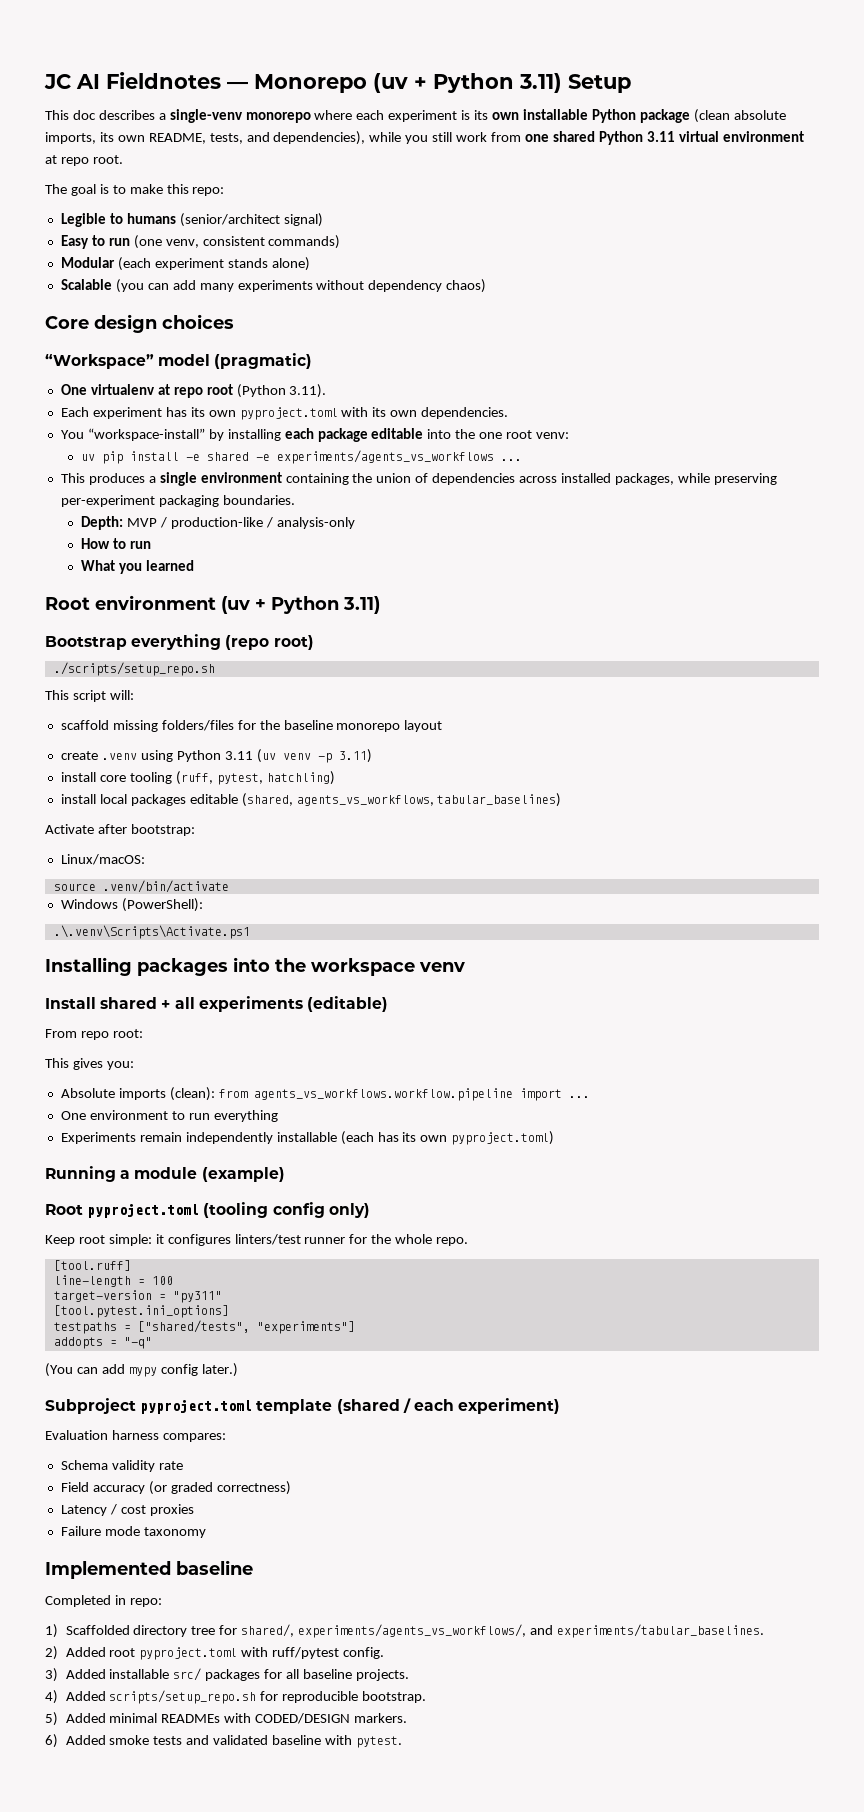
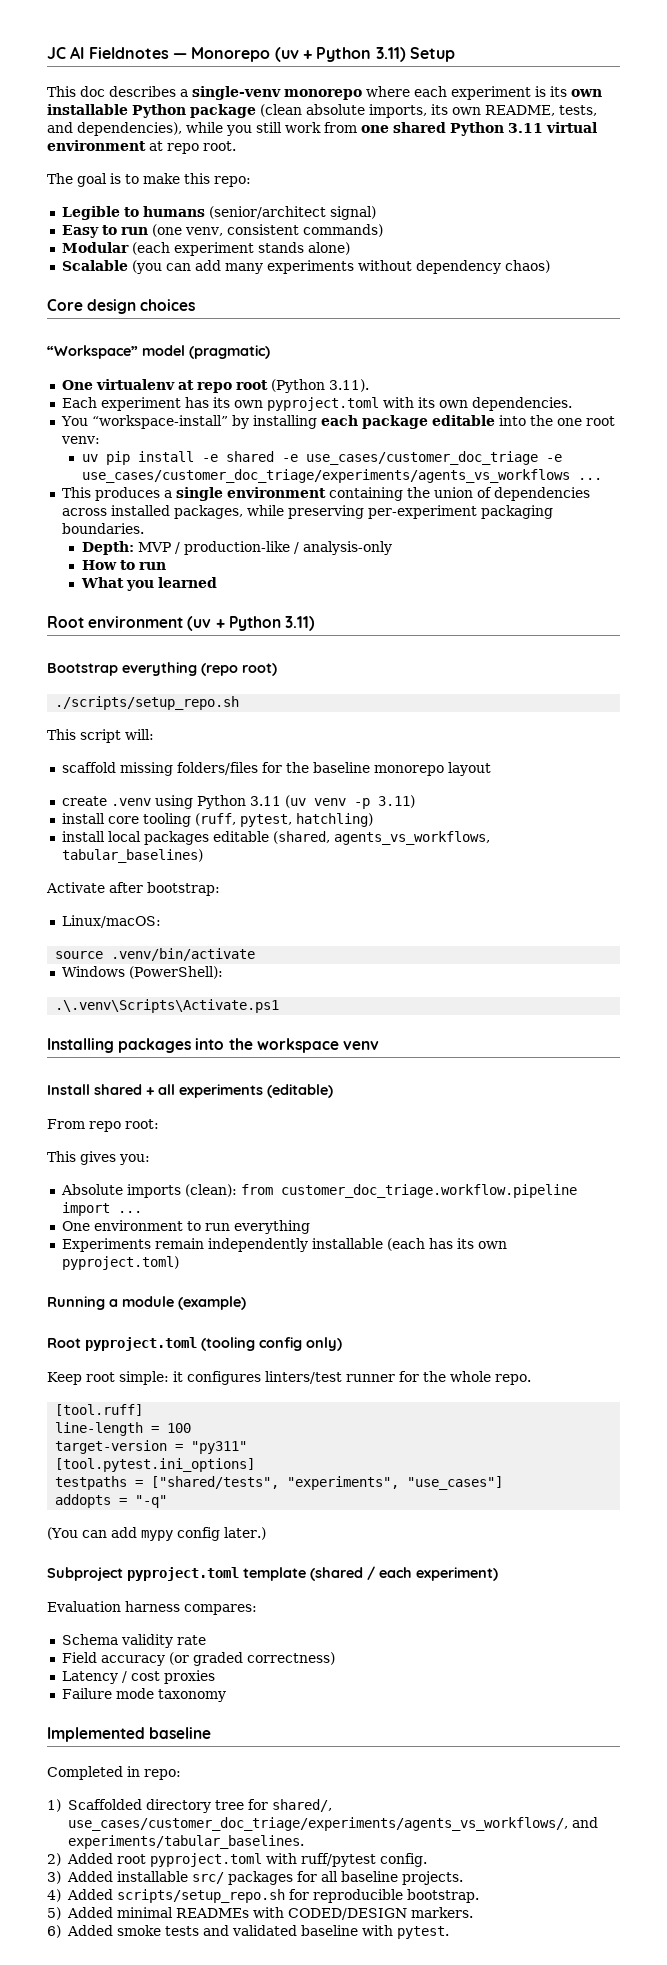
[277,450,495,464] experiments/agents_vs_workflows -> [305,451,562,465] [81,469,570,483] use_cases/customer_doc_triage -e use_cases/customer_doc_triage/experiments/agents_vs_workflows
[253,1088,513,1101] agents_vs_workflows.workflow.pipeline -> [280,1184,577,1198] customer_doc_triage.workflow.pipeline
[256,1321,355,1334] "experiments"] -> [287,1476,504,1490] "experiments", "use_cases"]
[298,1624,527,1638] experiments/agents_vs_workflows/, -> [67,1817,568,1831] use_cases/customer_doc_triage/experiments/agents_vs_workflows/,

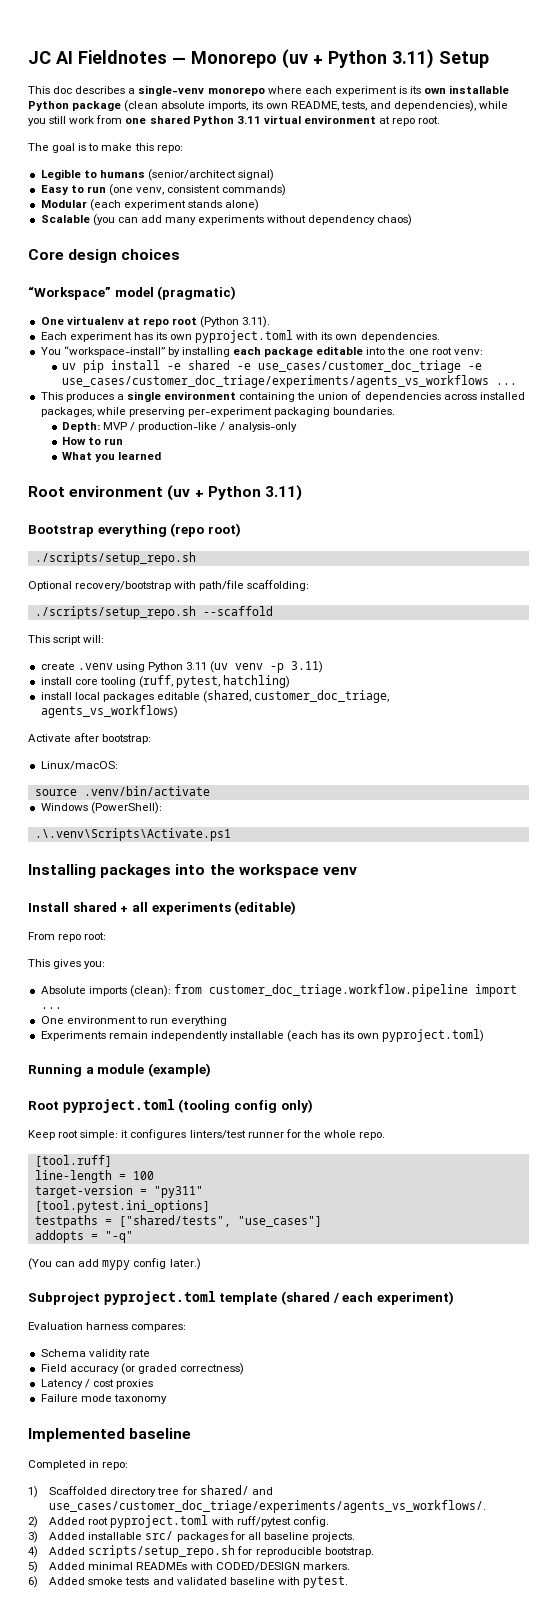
[47,729,154,743] [61,762,491,776] This script will: // scaffold missing folders/files for the baseline monorepo layout -> [28,580,310,591] [34,606,273,619] [28,635,105,645] Optional recovery/bootstrap with path/file scaffolding: // ./scripts/setup_repo.sh --scaffold // This script will:
[333,831,490,845] [61,849,203,863] agents_vs_workflows, tabular_baselines) -> [254,690,390,703] [40,705,178,718] customer_doc_triage, agents_vs_workflows)
[287,1476,400,1490] "experiments", -> (231, 1221) none
[271,1799,332,1812] [67,1817,598,1831] [67,1835,304,1849] shared/, use_cases/customer_doc_triage/experiments/agents_vs_workflows/, and experiments/tabular_baselines. -> [199,1485,273,1495] [49,1500,487,1513] shared/ and use_cases/customer_doc_triage/experiments/agents_vs_workflows/.

